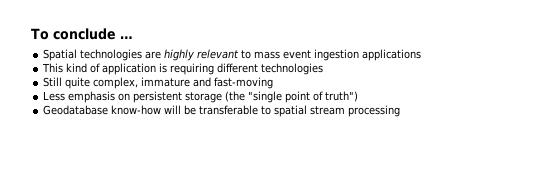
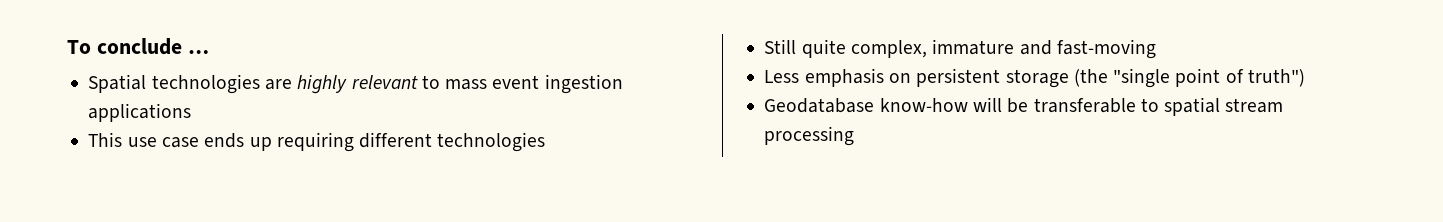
[66,63,168,75] kind of application is -> [127,133,272,151] use case ends up

